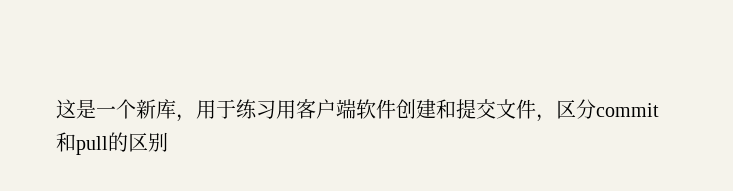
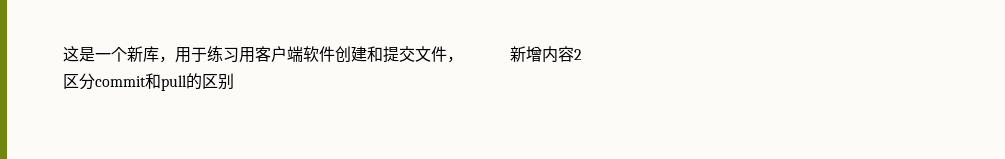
(168, 142) none -> [510,46,582,63] // 新增内容2

